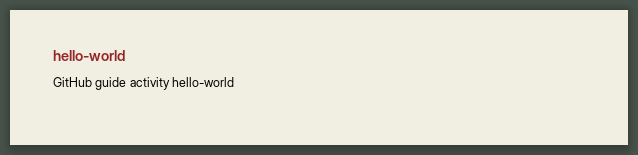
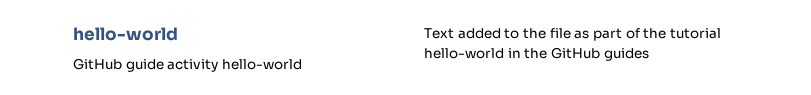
(235, 82) none -> [424,28,721,41] [424,47,649,61] // Text added to the file as part of the tutorial hello-world in the GitHub guides

